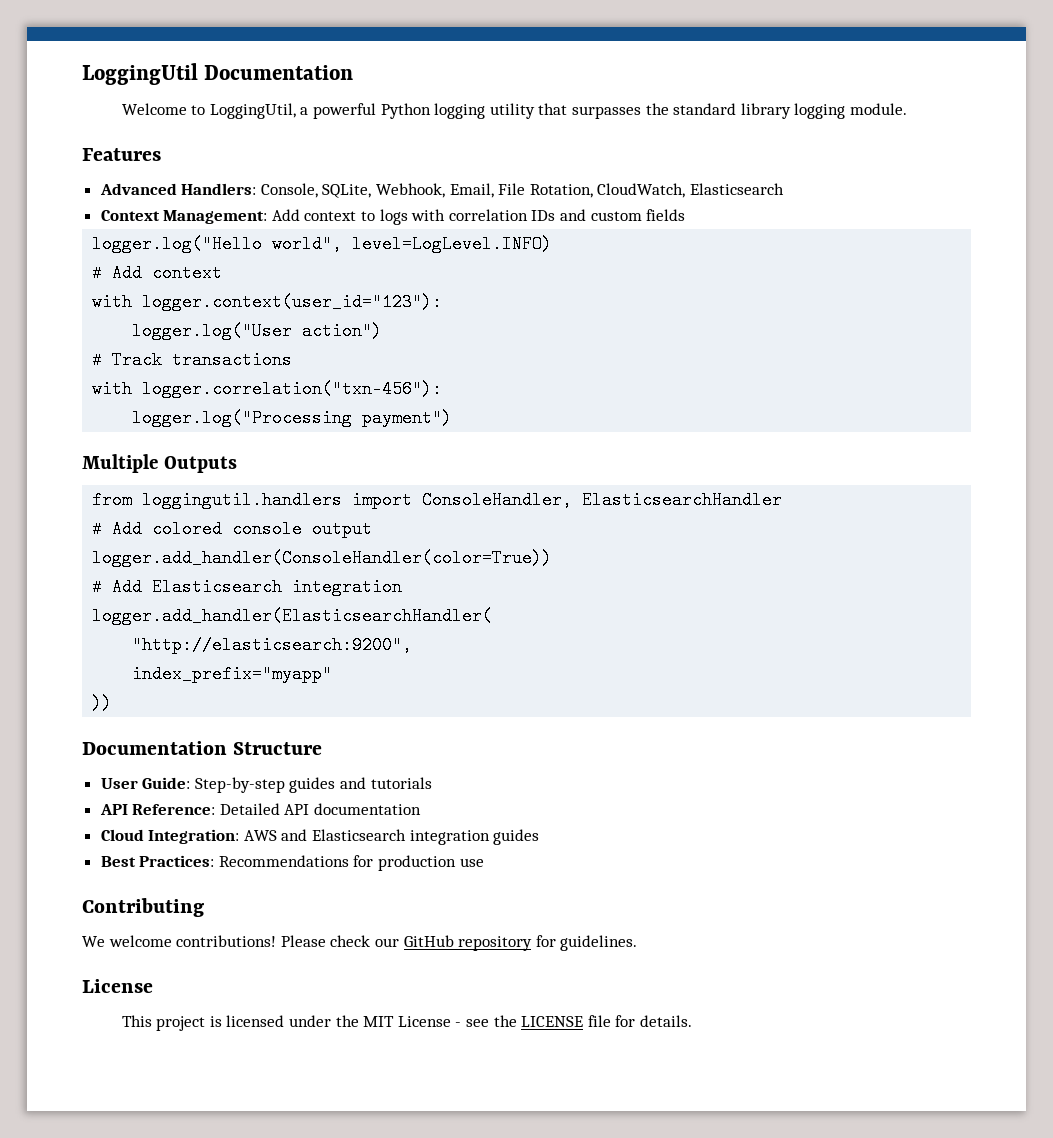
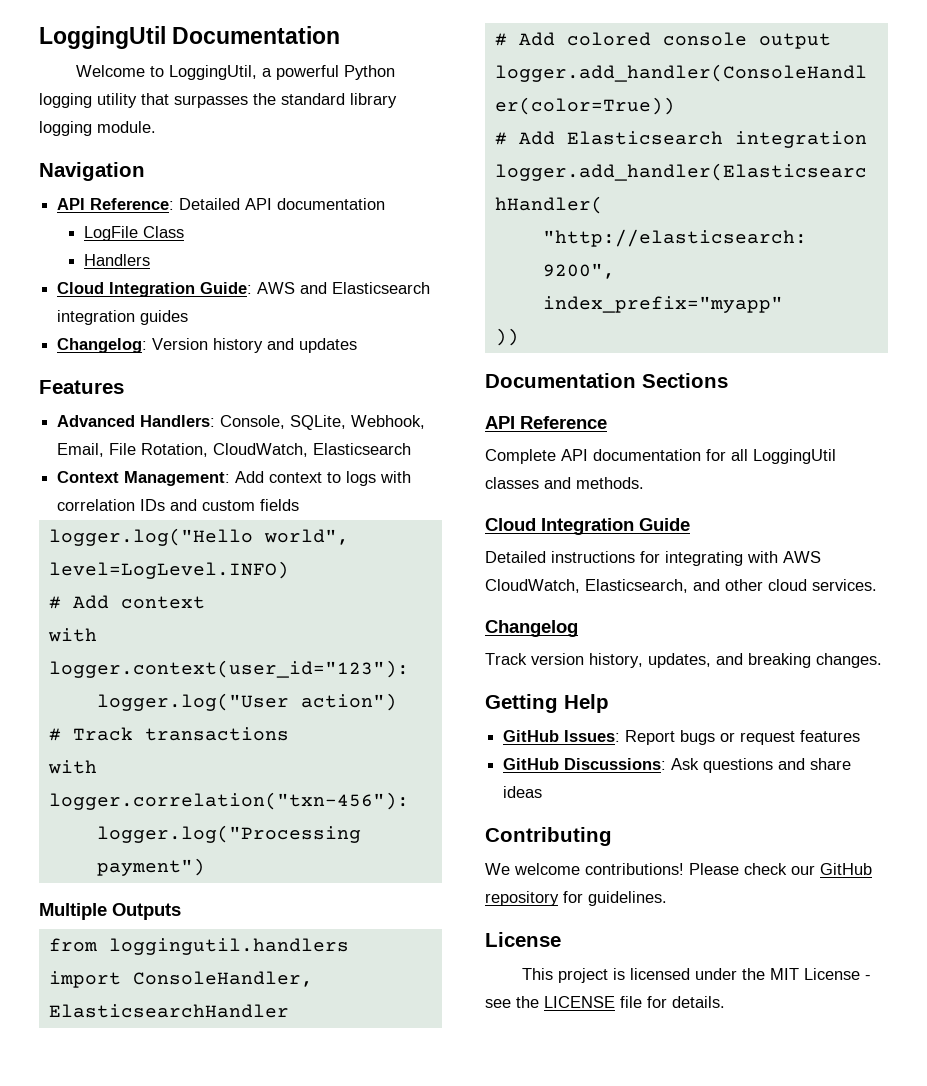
(907, 109) none -> [39,162,145,181] [57,198,386,210] [83,226,184,241] [83,254,150,266] [57,282,431,297] [57,310,189,325] [57,338,358,353] // Navigation // API Reference: Detailed API documentation // LogFile Class // Handlers // Cloud Integration Guide: AWS and Elasticsearch integration guides // Changelog: Version history and updates
[233,742,323,755] [100,777,432,793] [99,803,422,815] [100,829,540,845] [100,855,484,871] Structure // User Guide: Step-by-step guides and tutorials // API Reference: Detailed API documentation // Cloud Integration: AWS and Elasticsearch integration guides // Best Practices: Recommendations for production use -> [642,373,728,388] [485,416,607,429] [485,449,836,464] [485,477,644,489] [485,518,690,535] [485,551,821,566] [485,579,877,593] [485,620,578,637] [485,653,882,668] [485,694,609,713] [503,730,861,745] [503,758,852,773] [503,786,543,798] Sections // API Reference // Complete API documentation for all LoggingUtil classes and methods. // Cloud Integration Guide // Detailed instructions for integrating with AWS CloudWatch, Elasticsearch, and other cloud services. // Changelog // Track version history, updates, and breaking changes. // Getting Help // GitHub Issues: Report bugs or request features // GitHub Discussions: Ask questions and share ideas

